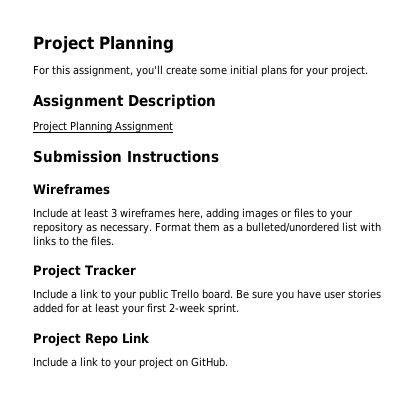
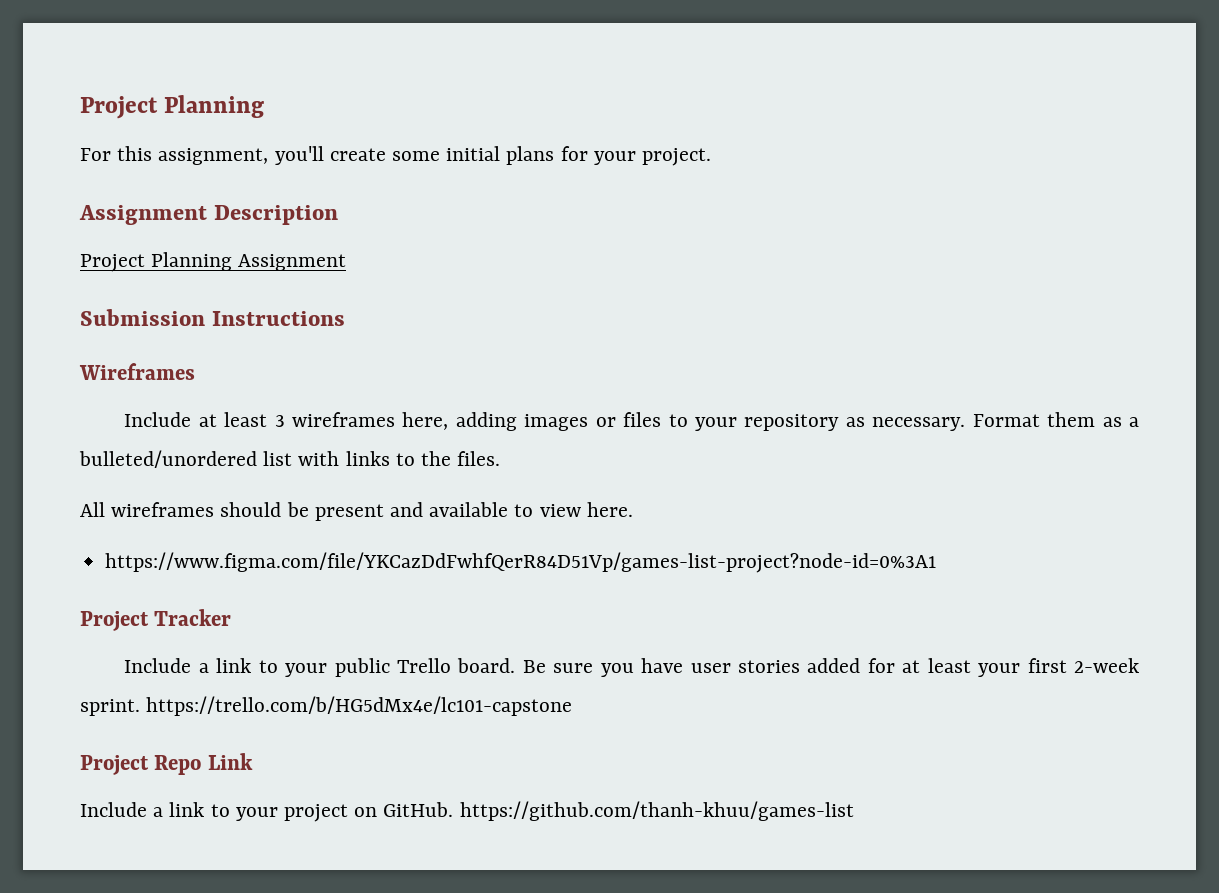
(114, 241) none -> [80,502,633,521] [105,552,937,573] // All wireframes should be present and available to view here. // https://www.figma.com/file/YKCazDdFwhfQerR84D51Vp/games-list-project?node-id=0%3A1
(239, 309) none -> [146,696,573,716] https://trello.com/b/HG5dMx4e/lc101-capstone
(228, 362) none -> [459,801,854,821] https://github.com/thanh-khuu/games-list

